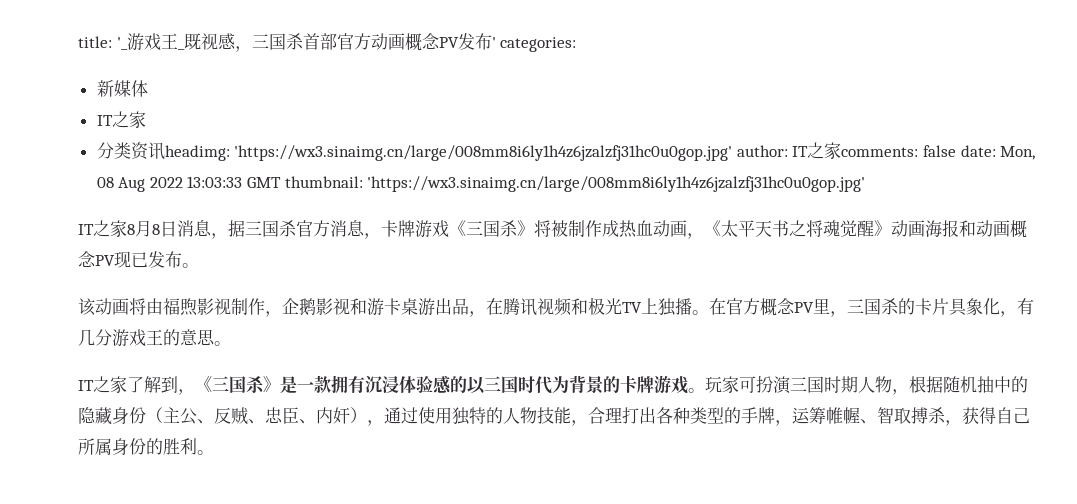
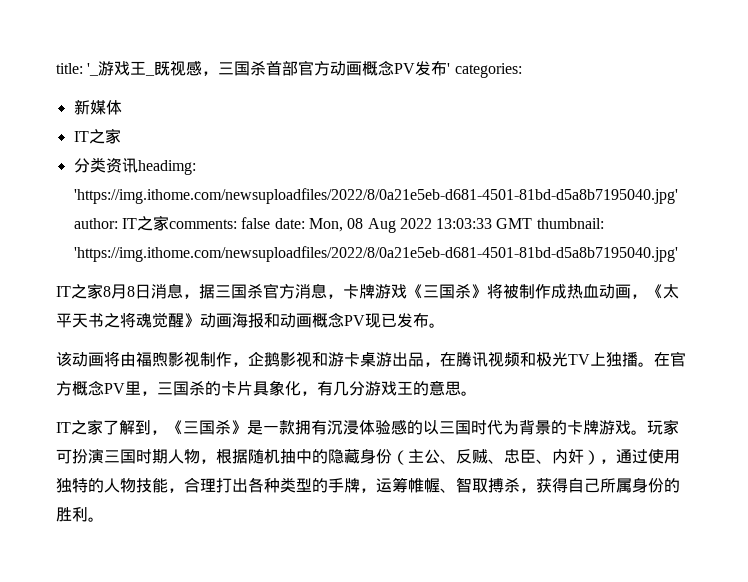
[234,145,733,161] 'https://wx3.sinaimg.cn/large/008mm8i6ly1h4z6jzalzfj31hc0u0gop.jpg' -> [73,188,678,204] 'https://img.ithome.com/newsuploadfiles/2022/8/0a21e5eb-d681-4501-81bd-d5a8b7195040.jpg'
[367,176,866,192] 'https://wx3.sinaimg.cn/large/008mm8i6ly1h4z6jzalzfj31hc0u0gop.jpg' -> [73,246,678,262] 'https://img.ithome.com/newsuploadfiles/2022/8/0a21e5eb-d681-4501-81bd-d5a8b7195040.jpg'

